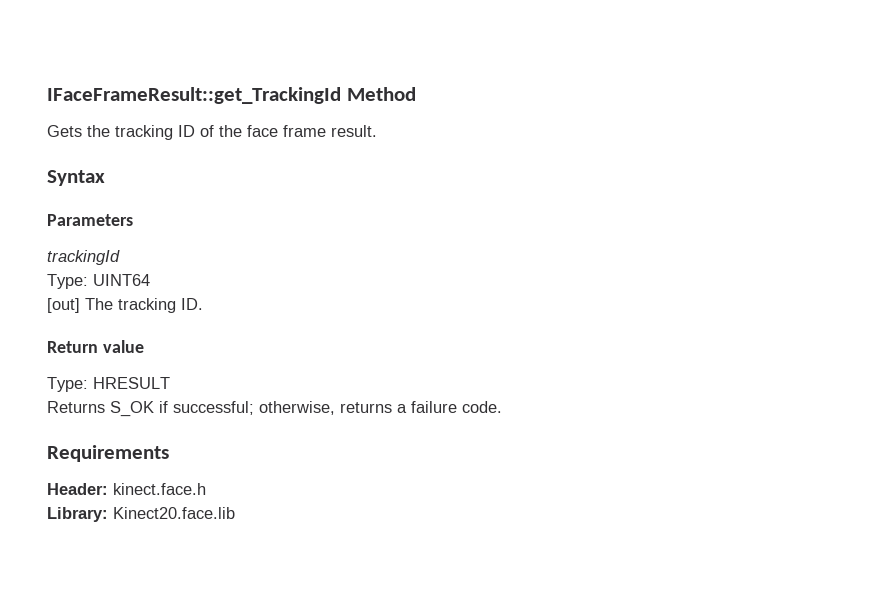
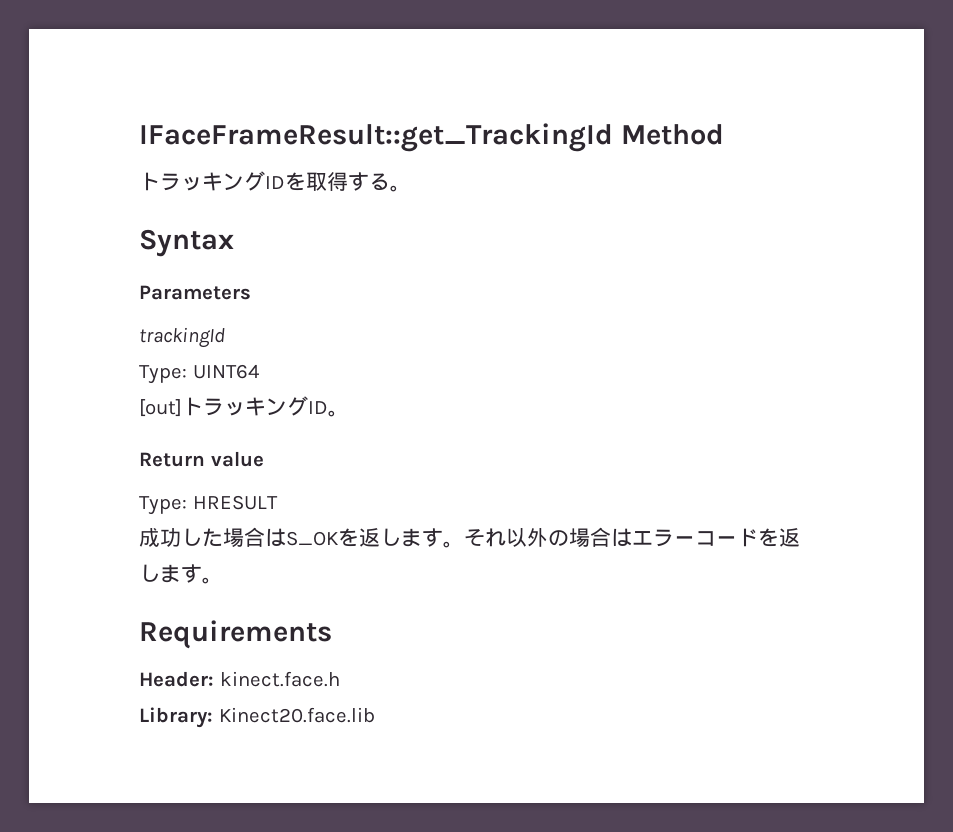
[47,125,377,140] Gets the tracking ID of the face frame result. -> [139,171,411,192] トラッキングIDを取得する。
[85,298,203,313] The tracking ID. -> [182,396,349,417] トラッキングID。
[47,401,502,417] Returns S_OK if successful; otherwise, returns a failure code. -> [139,527,800,548] [139,564,223,584] 成功した場合はS_OKを返します。それ以外の場合はエラーコードを返します。

